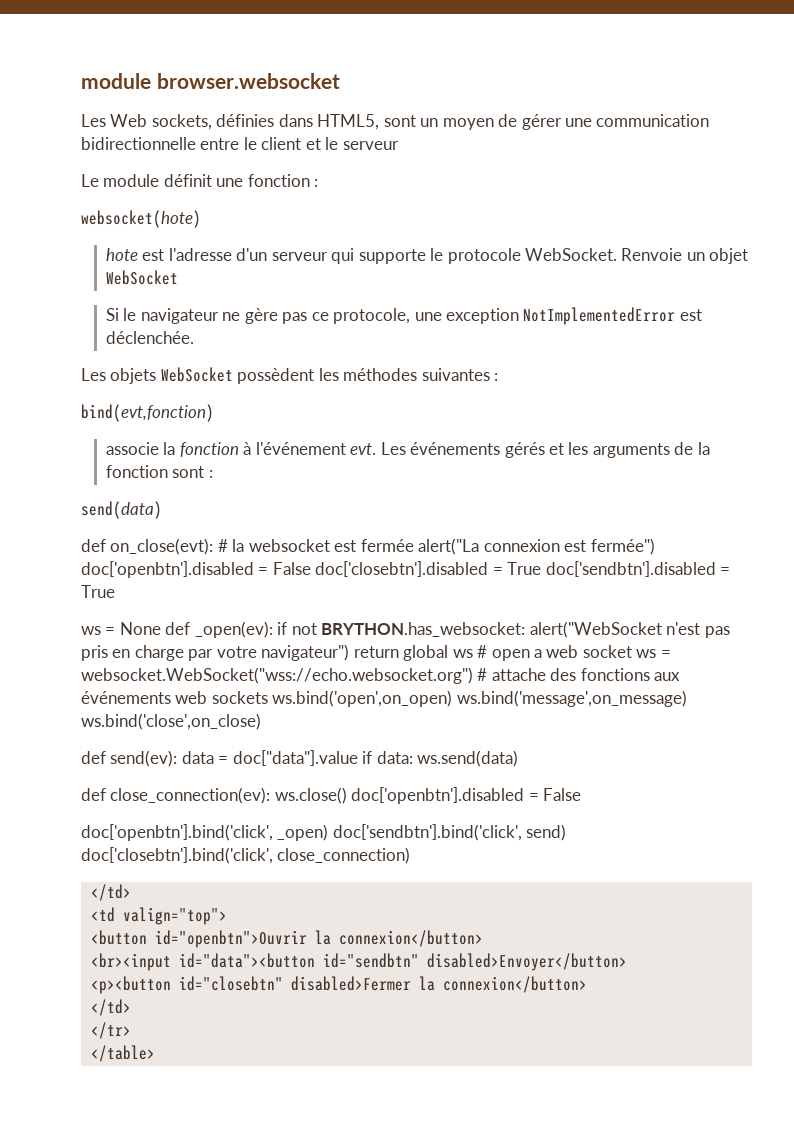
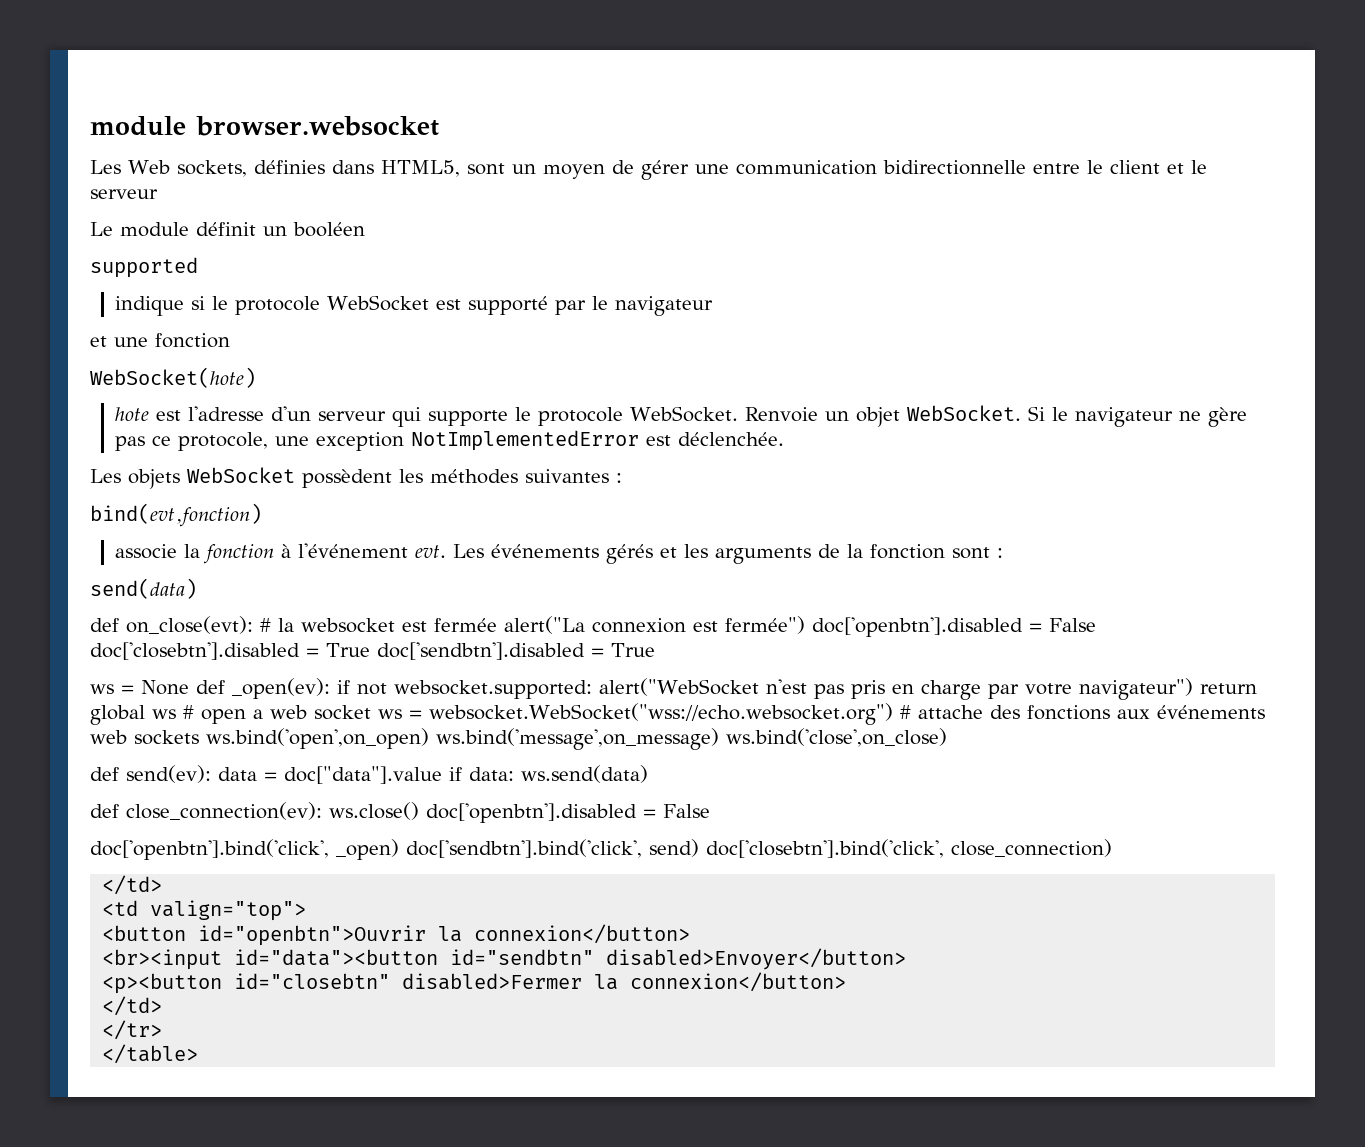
(212, 180) none -> [263,222,365,237] [90,257,198,278] [115,295,714,316] [90,336,107,347] un booléen // supported // indique si le protocole WebSocket est supporté par le navigateur // et
[314,179,319,187] [81,210,201,228] : // websocket(hote) -> [90,367,256,388] // WebSocket(hote)
[105,270,178,285] WebSocket // -> [907,405,1022,421] WebSocket.
[321,622,526,637] BRYTHON.has_websocket: -> [394,680,592,699] websocket.supported:

